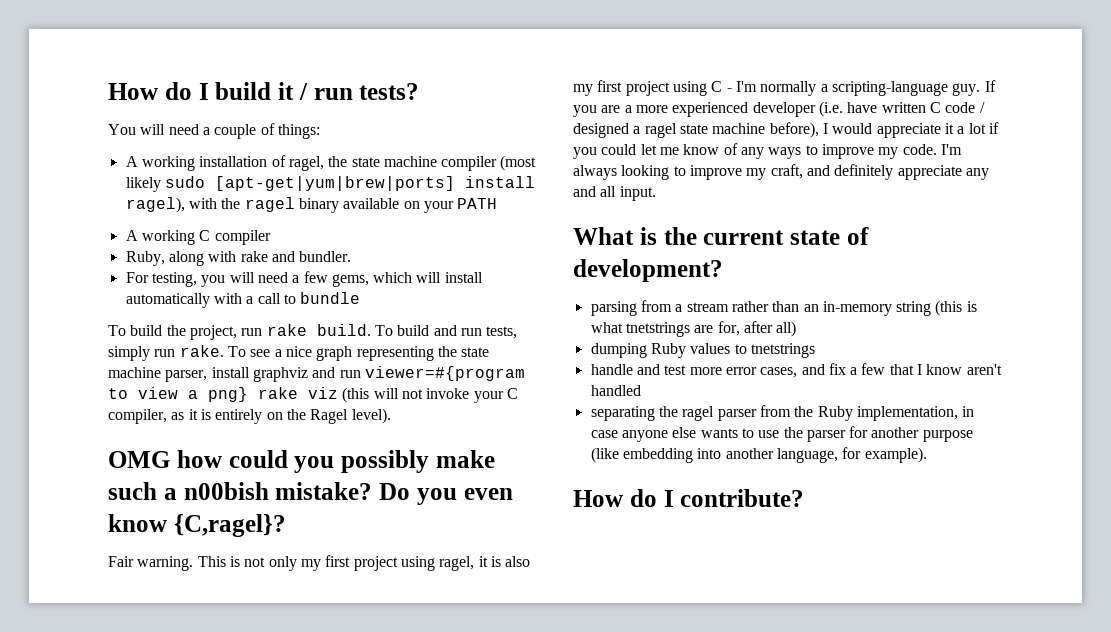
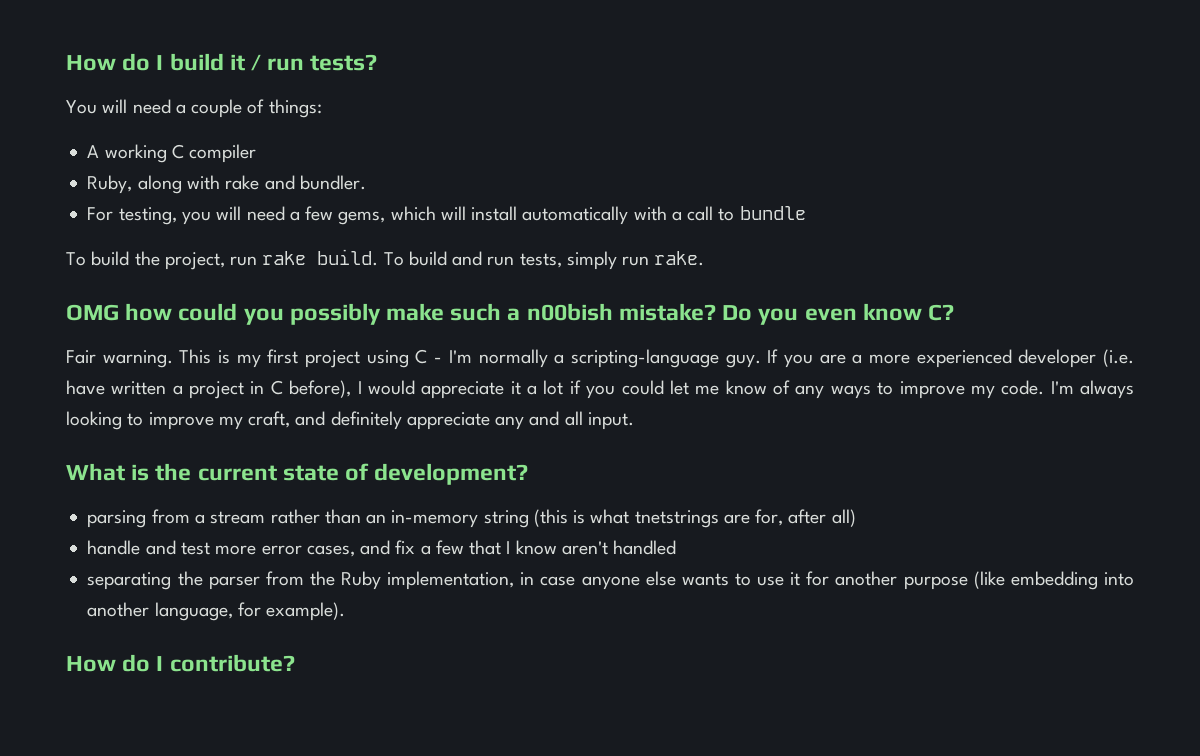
[125,155,537,171] [125,176,535,192] [125,197,498,213] // A working installation of ragel, the state machine compiler (most likely sudo [apt-get|yum|brew|ports] install ragel), with the ragel binary available on your PATH -> (322, 108) none
[227,346,490,361] [108,366,525,382] [108,387,518,403] [108,408,391,424] To see a nice graph representing the state machine parser, install graphviz and run viewer=#{program to view a png} rake viz (this will not invoke your C compiler, as it is entirely on the Ragel level). -> (705, 258) none
[173,514,286,537] {C,ragel}? -> [927,304,954,321] C?
[244,555,531,571] not only my first project using ragel, it is also -> (231, 357) none
[929,102,985,113] [573,123,766,138] C code / designed a ragel state machine -> [172,380,283,399] a project in C
[590,343,815,358] // dumping Ruby values to tnetstrings -> (856, 518) none
[682,406,715,421] ragel -> (203, 578) none
[783,427,846,442] the parser -> [790,572,801,586] it

